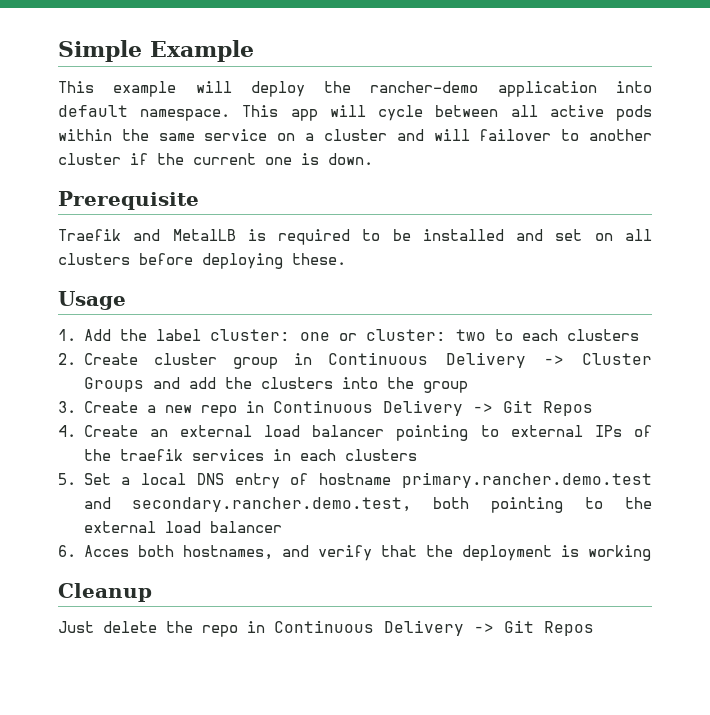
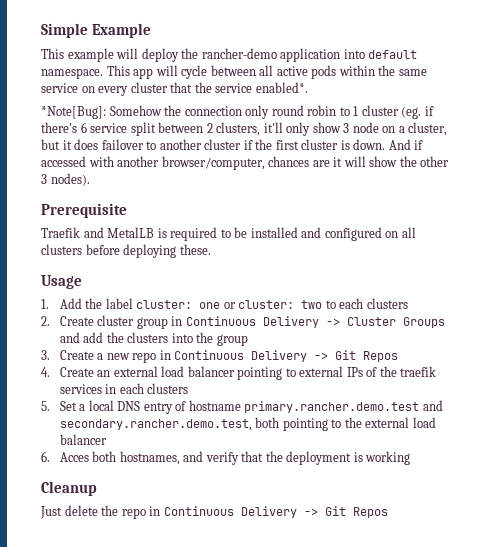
[305,129,470,141] a cluster and will -> [98,82,308,96] [41,105,434,119] [41,122,448,136] [41,139,99,150] every cluster that the service enabled*. // *Note[Bug]: Somehow the connection only round robin to 1 cluster (eg. if there's 6 service split between 2 clusters, it'll only show 3 node on a cluster, but it does
[193,153,292,165] current one -> [275,139,339,150] first cluster
(373, 159) none -> [388,139,424,150] [41,156,450,170] [41,173,90,186] And if accessed with another browser/computer, chances are it will show the other 3 nodes).
[555,229,583,241] set -> [324,227,382,241] configured

